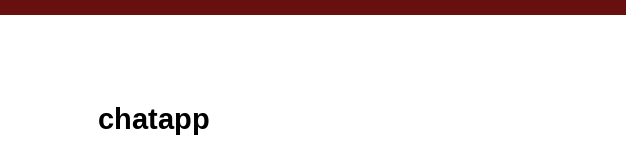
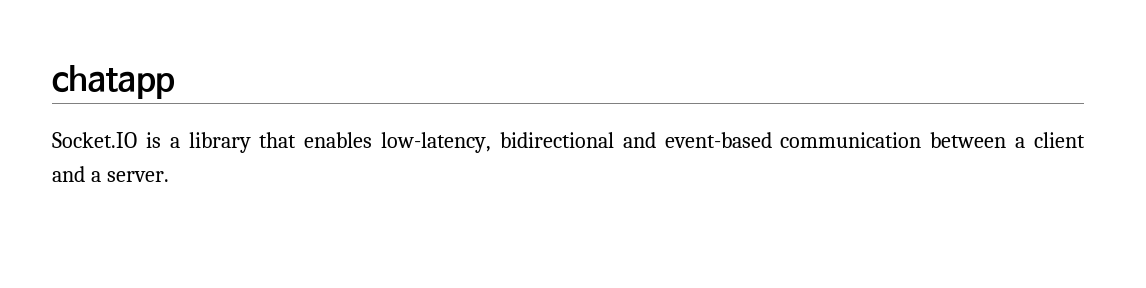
(210, 121) none -> [52,132,1085,153] [52,166,169,182] // Socket.IO is a library that enables low-latency, bidirectional and event-based communication between a client and a server.

